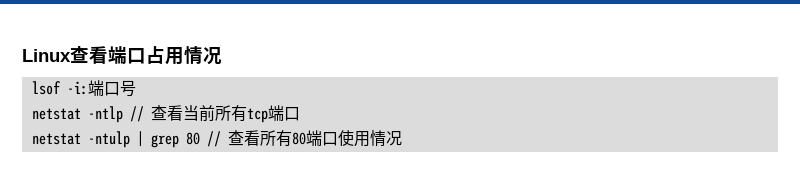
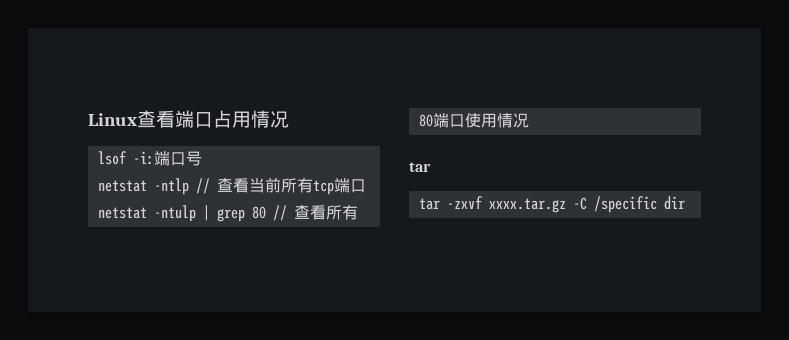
(402, 138) none -> [409,162,431,172] [419,196,686,213] // tar // tar -zxvf xxxx.tar.gz -C /specific dir

